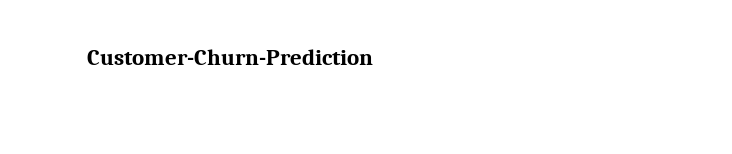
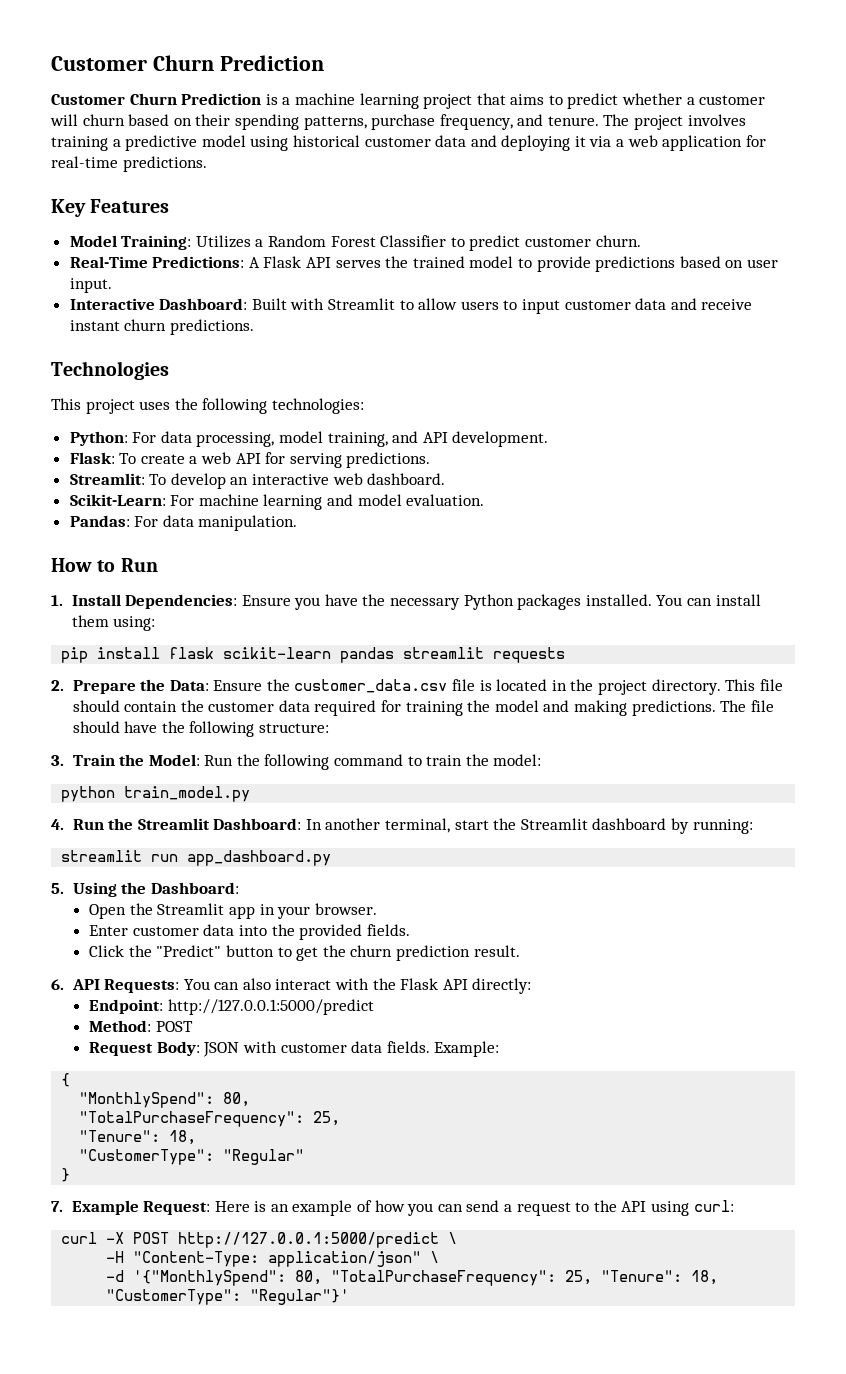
[87,49,373,65] Customer-Churn-Prediction -> [51,55,324,71] [51,93,766,109] [50,114,746,130] [51,135,766,151] [51,156,207,172] [51,199,170,217] [69,235,641,251] [69,256,778,272] [69,278,112,293] [69,298,753,314] [69,319,254,335] [51,361,169,380] [51,398,364,414] [69,431,549,447] [69,452,431,468] [69,473,446,489] [69,494,485,510] [69,515,298,531] [51,558,158,572] [51,594,761,610] [71,615,156,631] [61,647,566,663] [51,679,783,695] [72,700,774,716] [72,721,329,737] [51,754,542,770] [61,786,251,802] [51,818,753,834] [61,850,332,866] [51,882,239,897] [89,903,377,919] [89,924,410,940] [89,945,520,961] [51,978,532,994] [89,999,374,1015] [89,1020,193,1032] [89,1041,500,1057] [61,1073,71,1087] [79,1092,251,1108] [79,1111,341,1127] [79,1130,197,1145] [79,1149,305,1165] [61,1168,71,1182] [51,1200,734,1216] [61,1232,458,1248] [106,1251,440,1267] [106,1270,719,1286] [106,1289,350,1305] Customer Churn Prediction // Customer Churn Prediction is a machine learning project that aims to predict whether a customer will churn based on their spending patterns, purchase frequency, and tenure. The project involves training a predictive model using historical customer data and deploying it via a web application for real-time predictions. // Key Features // Model Training: Utilizes a Random Forest Classifier to predict customer churn. // Real-Time Predictions: A Flask API serves the trained model to provide predictions based on user input. // Interactive Dashboard: Built with Streamlit to allow users to input customer data and receive instant churn predictions. // Technologies // This project uses the following technologies: // Python: For data processing, model training, and API development. // Flask: To create a web API for serving predictions. // Streamlit: To develop an interactive web dashboard. // Scikit-Learn: For machine learning and model evaluation. // Pandas: For data manipulation. // How to Run // 1. Install Dependencies: Ensure you have the necessary Python packages installed. You can install them using: // pip install flask scikit-learn pandas streamlit requests // 2. Prepare the Data: Ensure the customer_data.csv file is located in the project directory. This file should contain the customer data required for training the model and making predictions. The file should have the following structure: // 3. Train the Model: Run the following command to train the model: // python train_model.py // 4. Run the Streamlit Dashboard: In another terminal, start the Streamlit dashboard by running: // streamlit run app_dashboard.py // 5. Using the Dashboard: // Open the Streamlit app in your browser. // Enter customer data into the provided fields. // Click the "Predict" button to get the churn prediction result. // 6. API Requests: You can also interact with the Flask API directly: // Endpoint: http://127.0.0.1:5000/predict // Method: POST // Request Body: JSON with customer data fields. Example: // { // "MonthlySpend": 80, // "TotalPurchaseFrequency": 25, // "Tenure": 18, // "CustomerType": "Regular" // } // 7. Example Request: Here is an example of how you can send a request to the API using curl: // curl -X POST http://127.0.0.1:5000/predict \ // -H "Content-Type: application/json" \ // -d '{"MonthlySpend": 80, "TotalPurchaseFrequency": 25, "Tenure": 18, "CustomerType": "Regular"}'

